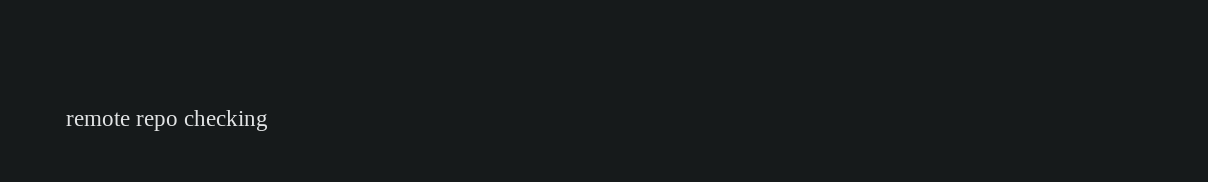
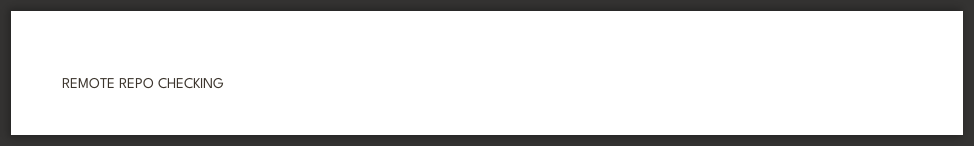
[66,110,269,131] remote repo checking -> [62,77,225,89] REMOTE REPO CHECKING

